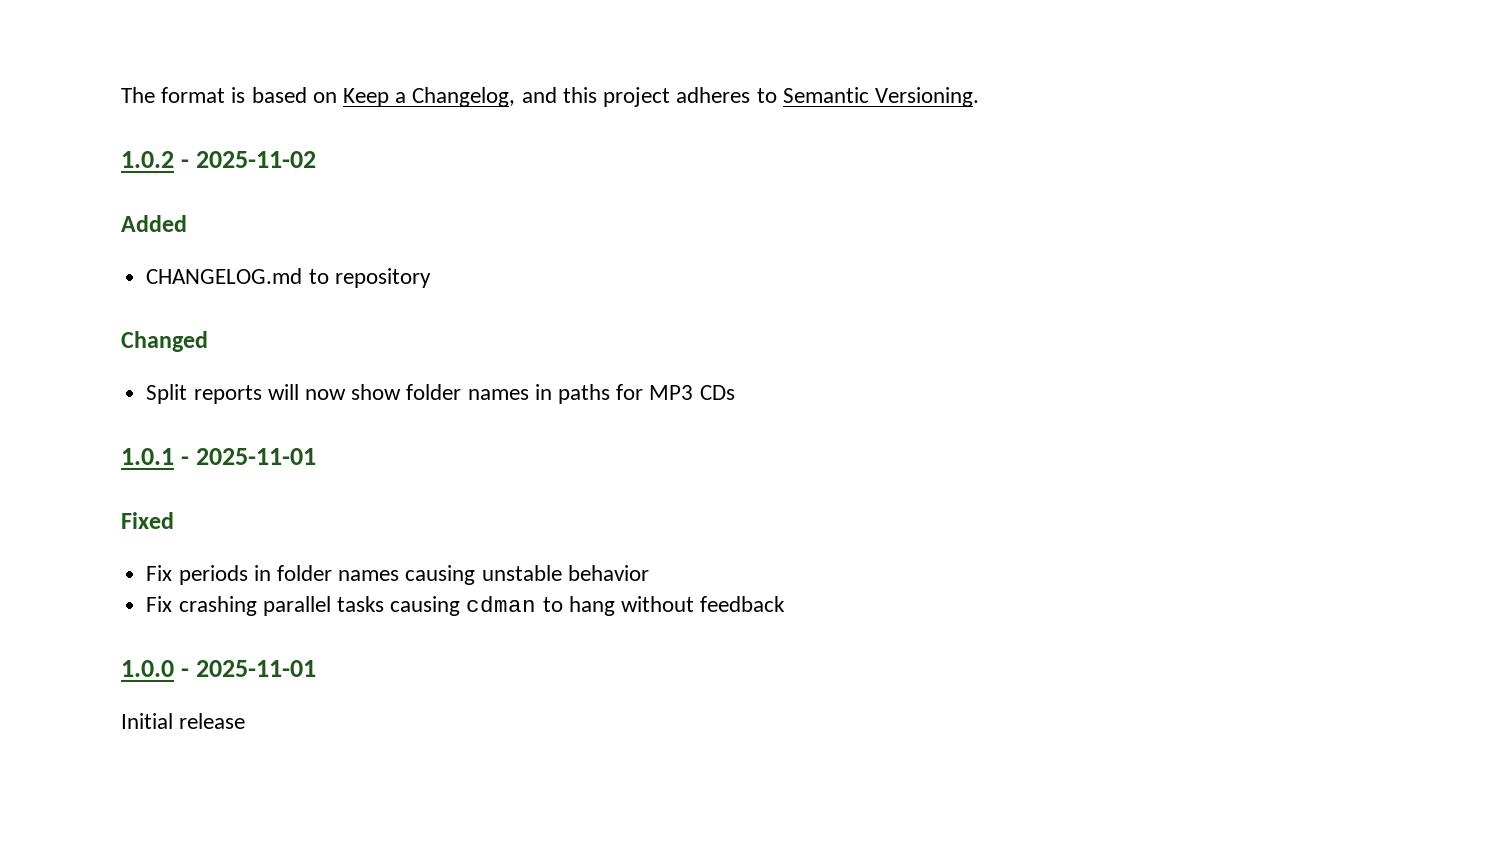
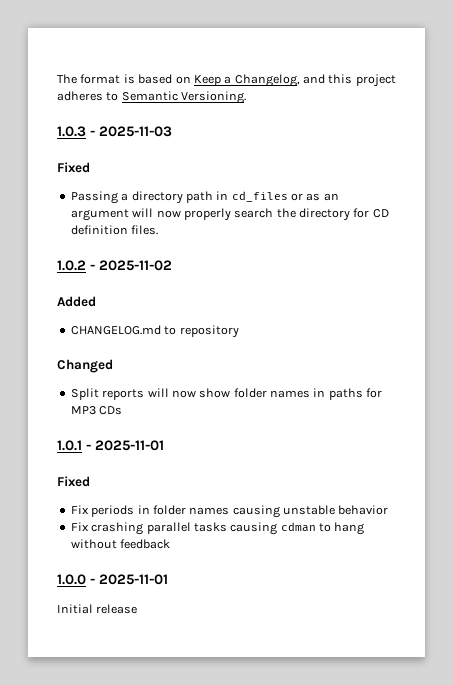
(979, 97) none -> [57,126,172,137] [57,162,90,173] [70,191,339,204] [70,208,389,221] [70,225,159,235] // 1.0.3 - 2025-11-03 // Fixed // Passing a directory path in cd_files or as an argument will now properly search the directory for CD definition files.

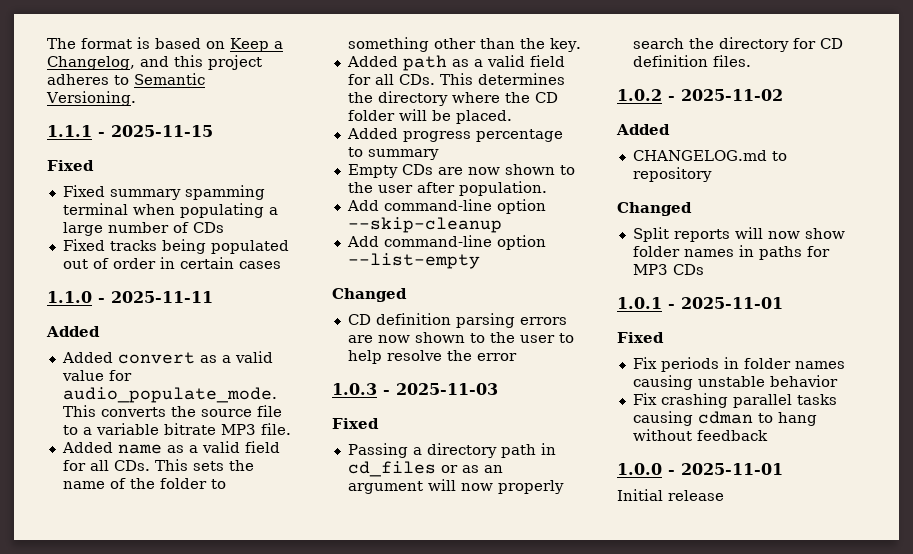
(247, 97) none -> [47,125,213,137] [47,160,94,171] [62,185,265,200] [62,203,278,218] [62,222,224,236] [62,239,289,254] [62,257,281,269] [47,291,213,303] [46,326,100,337] [61,351,273,364] [61,370,132,381] [62,387,277,403] [62,405,282,417] [62,423,291,435] [61,441,280,454] [62,459,254,471] [62,478,226,489] [347,37,581,52] [346,55,565,71] [347,73,565,85] [347,91,558,106] [347,109,512,124] [346,128,563,142] [347,147,439,160] [347,164,575,178] [347,181,547,196] [346,199,546,214] [347,217,502,233] [346,235,546,250] [347,253,480,269] [332,288,407,302] [347,313,567,328] [347,332,574,343] [347,350,517,364] // 1.1.1 - 2025-11-15 // Fixed // Fixed summary spamming terminal when populating a large number of CDs // Fixed tracks being populated out of order in certain cases // 1.1.0 - 2025-11-11 // Added // Added convert as a valid value for audio_populate_mode. This converts the source file to a variable bitrate MP3 file. // Added name as a valid field for all CDs. This sets the name of the folder to something other than the key. // Added path as a valid field for all CDs. This determines the directory where the CD folder will be placed. // Added progress percentage to summary // Empty CDs are now shown to the user after population. // Add command-line option --skip-cleanup // Add command-line option --list-empty // Changed // CD definition parsing errors are now shown to the user to help resolve the error

